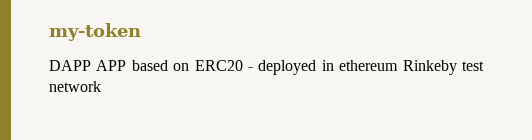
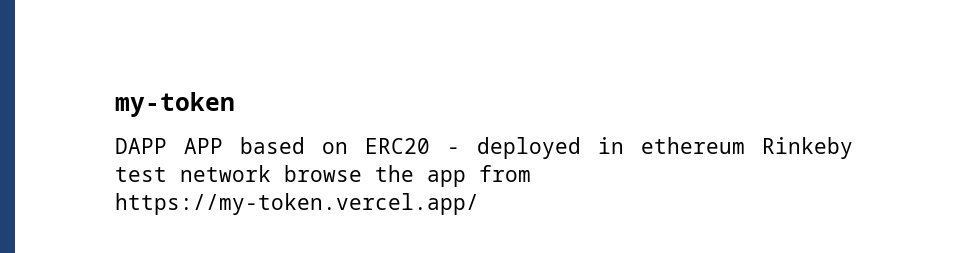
(101, 86) none -> [284,165,531,187] [115,193,479,215] browse the app from https://my-token.vercel.app/

